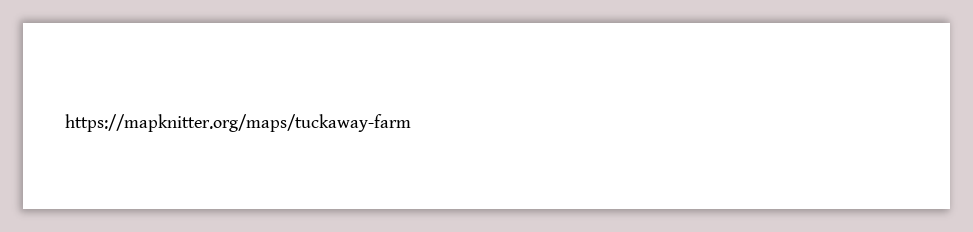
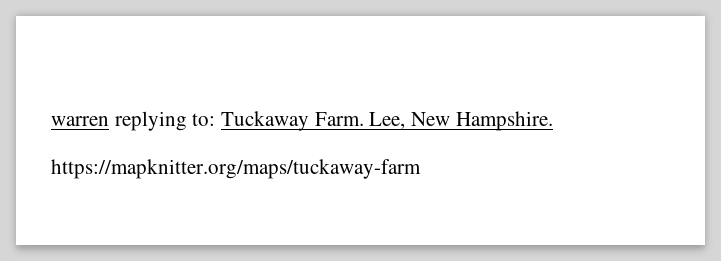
(65, 123) none -> [51,111,553,131] warren replying to: Tuckaway Farm. Lee, New Hampshire. //

